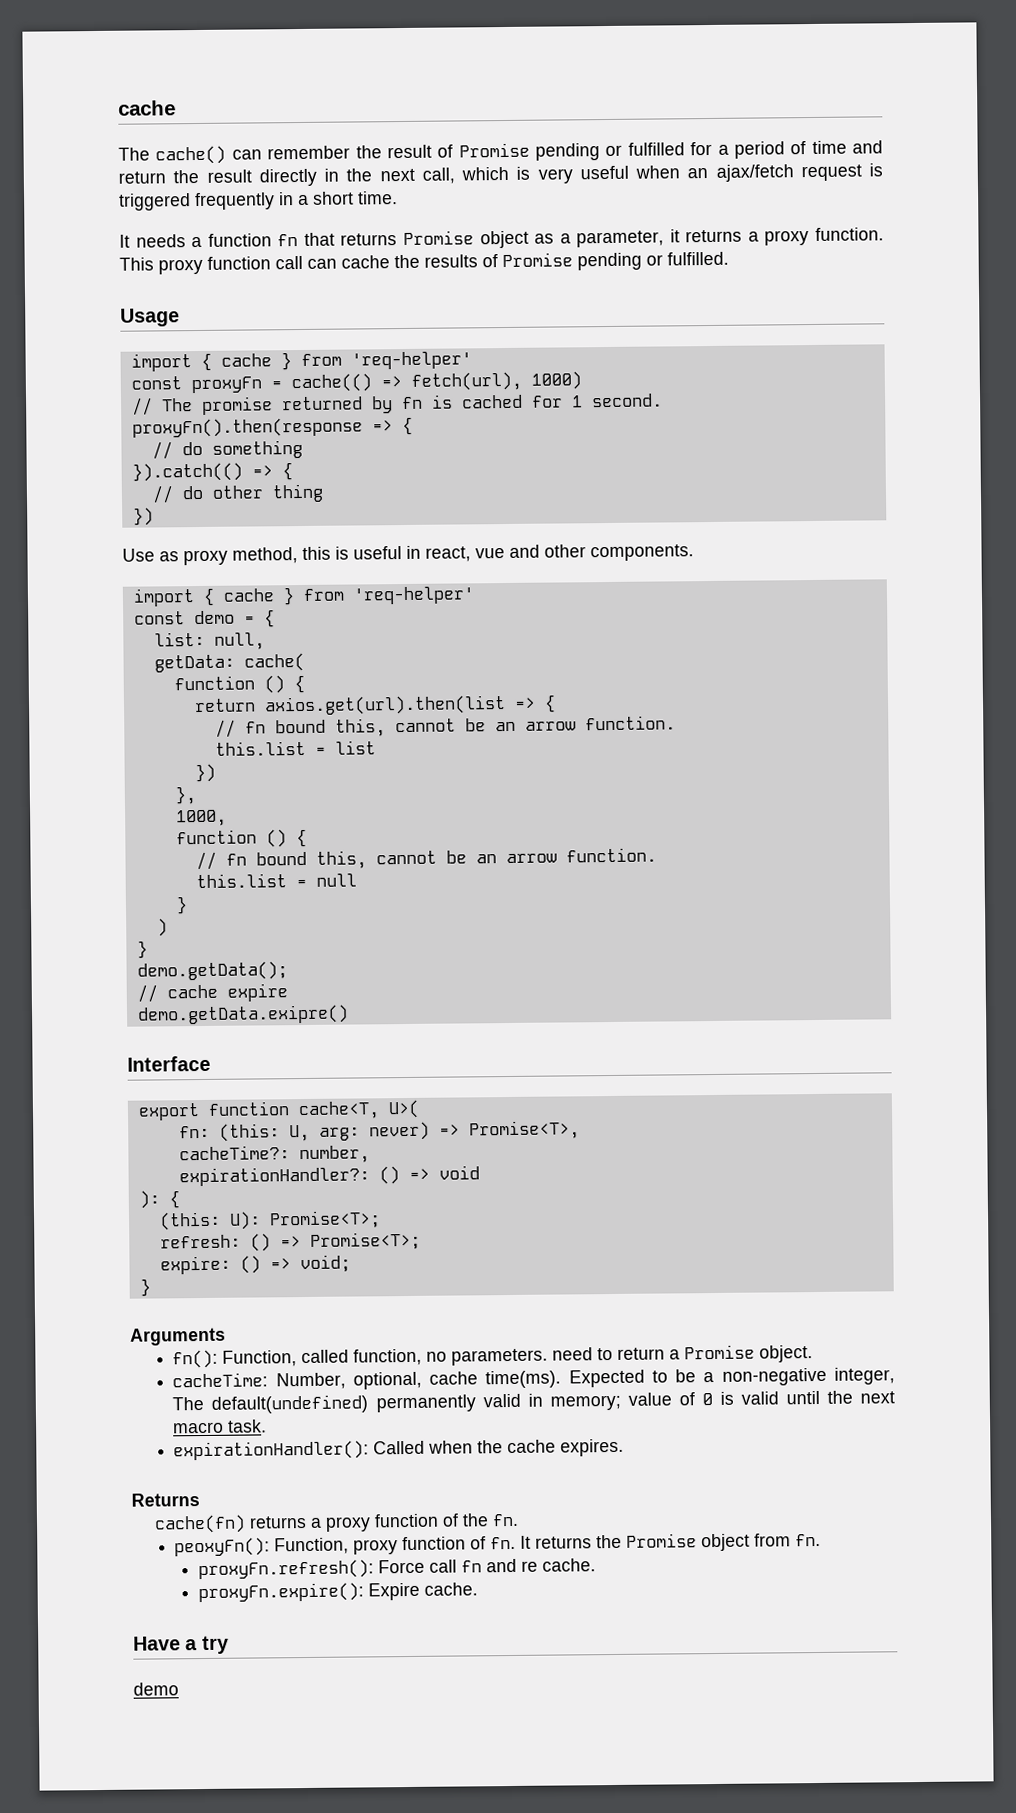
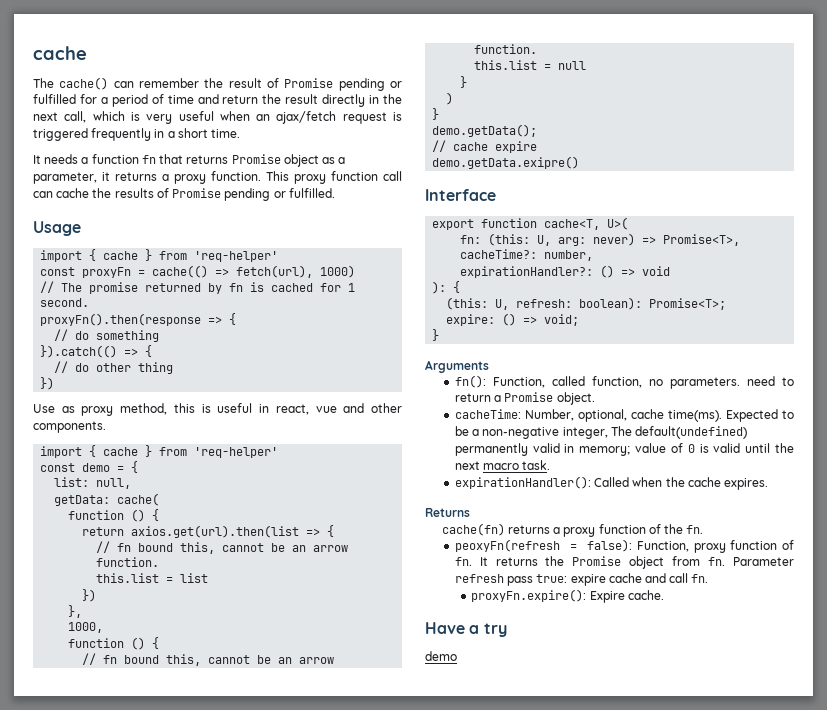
[228,1210,381,1230] [159,1233,301,1252] U): Promise<T>; // refresh: () => -> [495,297,643,310] U, refresh: boolean):
[174,1537,271,1557] peoxyFn(): -> [454,539,633,552] peoxyFn(refresh = false):
[197,1558,596,1580] // proxyFn.refresh(): Force call fn and re cache. -> [733,557,794,566] [454,573,709,586] Parameter refresh pass true: expire cache and call fn.

